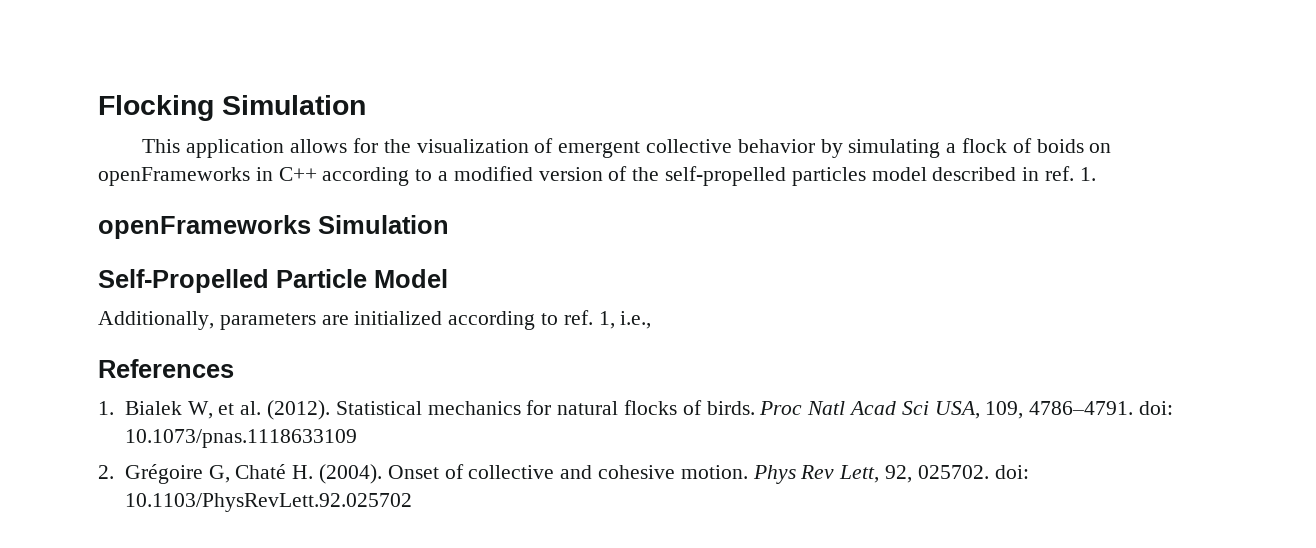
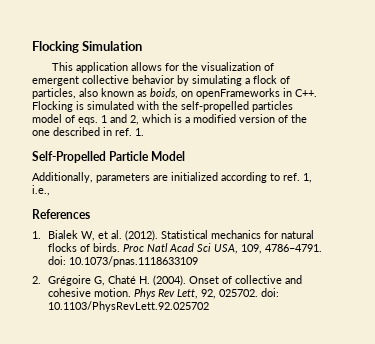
[1036,139,1112,153] [98,167,433,186] boids on openFrameworks in C++ according to -> [32,88,317,99] [32,101,293,112] [32,114,182,125] particles, also known as boids, on openFrameworks in C++. Flocking is simulated with the self-propelled particles model of eqs. 1 and 2, which is
[665,166,927,186] self-propelled particles model -> [32,130,50,136] one
[98,215,449,239] // openFrameworks Simulation -> (144, 132) none

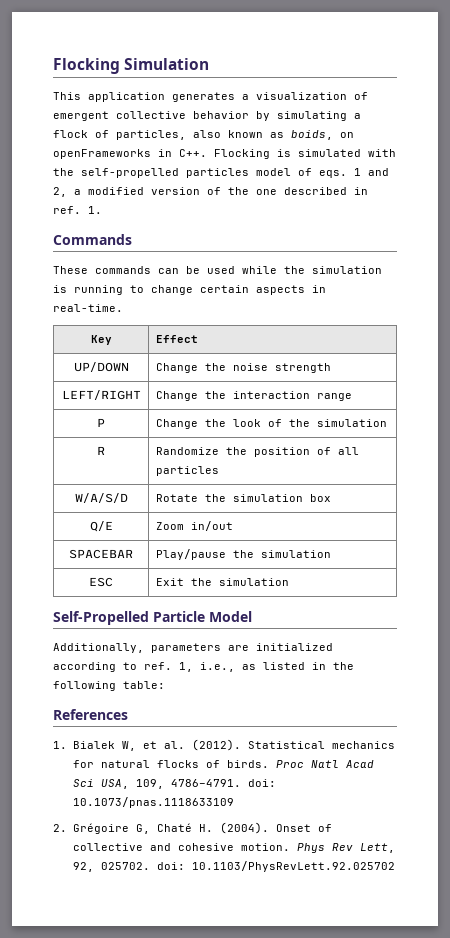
[130,62,198,71] allows for the -> [172,92,249,102] generates a
[142,114,182,123] which is -> (67, 192) none
(144, 132) none -> [53,234,132,245] [53,266,382,274] [53,285,326,295] [53,304,123,312] [90,335,112,345] [155,335,198,343] [73,362,129,372] [155,363,331,373] [61,390,141,400] [155,391,352,401] [97,418,105,427] [155,419,387,429] [97,446,105,455] [155,447,359,457] [155,466,219,476] [74,493,128,503] [155,494,331,502] [89,521,113,532] [155,521,233,531] [69,549,133,559] [155,549,331,560] [89,577,113,587] [155,578,289,586] // Commands // These commands can be used while the simulation is running to change certain aspects in real-time. // Key | Effect // UP/DOWN | Change the noise strength // LEFT/RIGHT | Change the interaction range // P | Change the look of the simulation // R | Randomize the position of all particles // W/A/S/D | Rotate the simulation box // Q/E | Zoom in/out // SPACEBAR | Play/pause the simulation // ESC | Exit the simulation
(50, 190) none -> [242,662,354,670] [53,681,165,691] as listed in the following table:

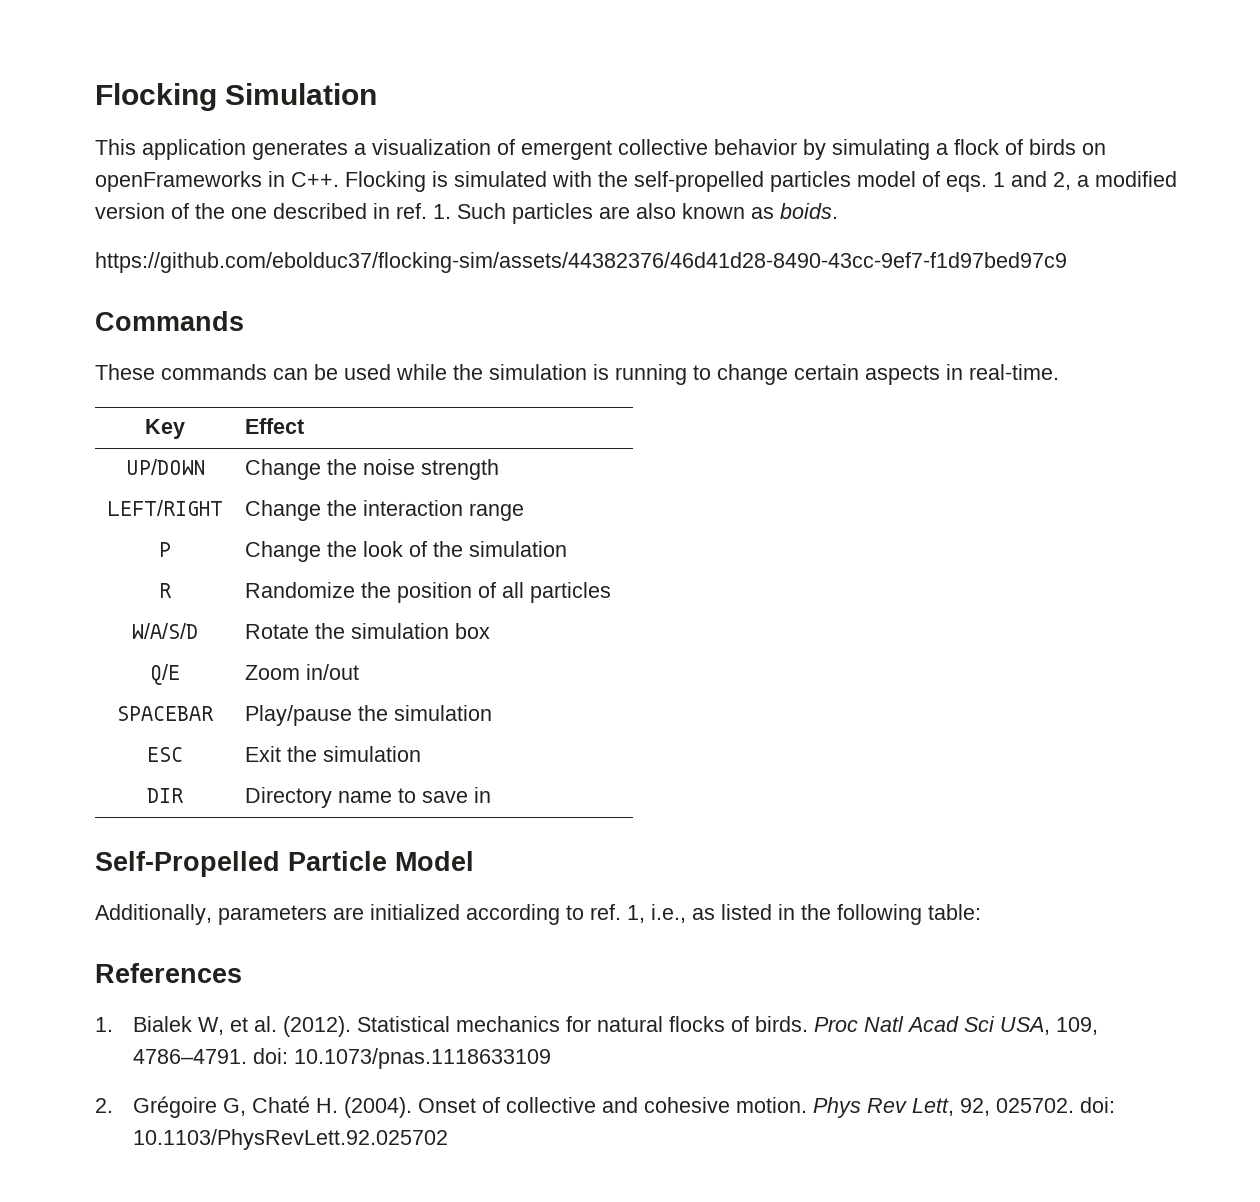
[116,130,333,140] particles, also known as boids, -> [1029,139,1076,155] birds
(102, 210) none -> [457,203,838,224] [95,252,1067,273] Such particles are also known as boids. // https://github.com/ebolduc37/flocking-sim/assets/44382376/46d41d28-8490-43cc-9ef7-f1d97bed97c9
(289, 582) none -> [147,788,183,803] [245,787,492,808] // DIR | Directory name to save in

